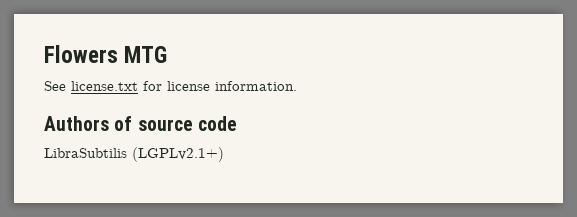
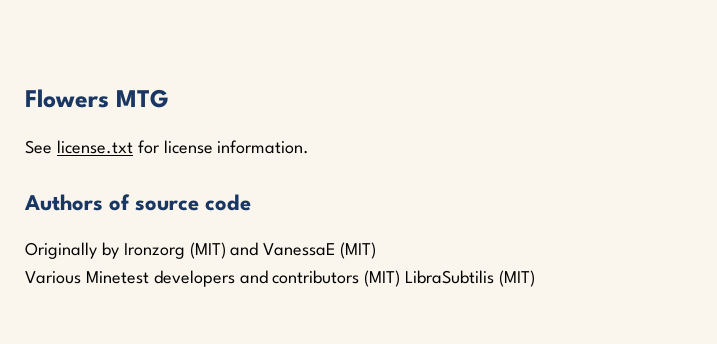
[44,147,224,162] LibraSubtilis (LGPLv2.1+) -> [25,242,377,259] [25,270,536,287] Originally by Ironzorg (MIT) and VanessaE (MIT) // Various Minetest developers and contributors (MIT) LibraSubtilis (MIT)

